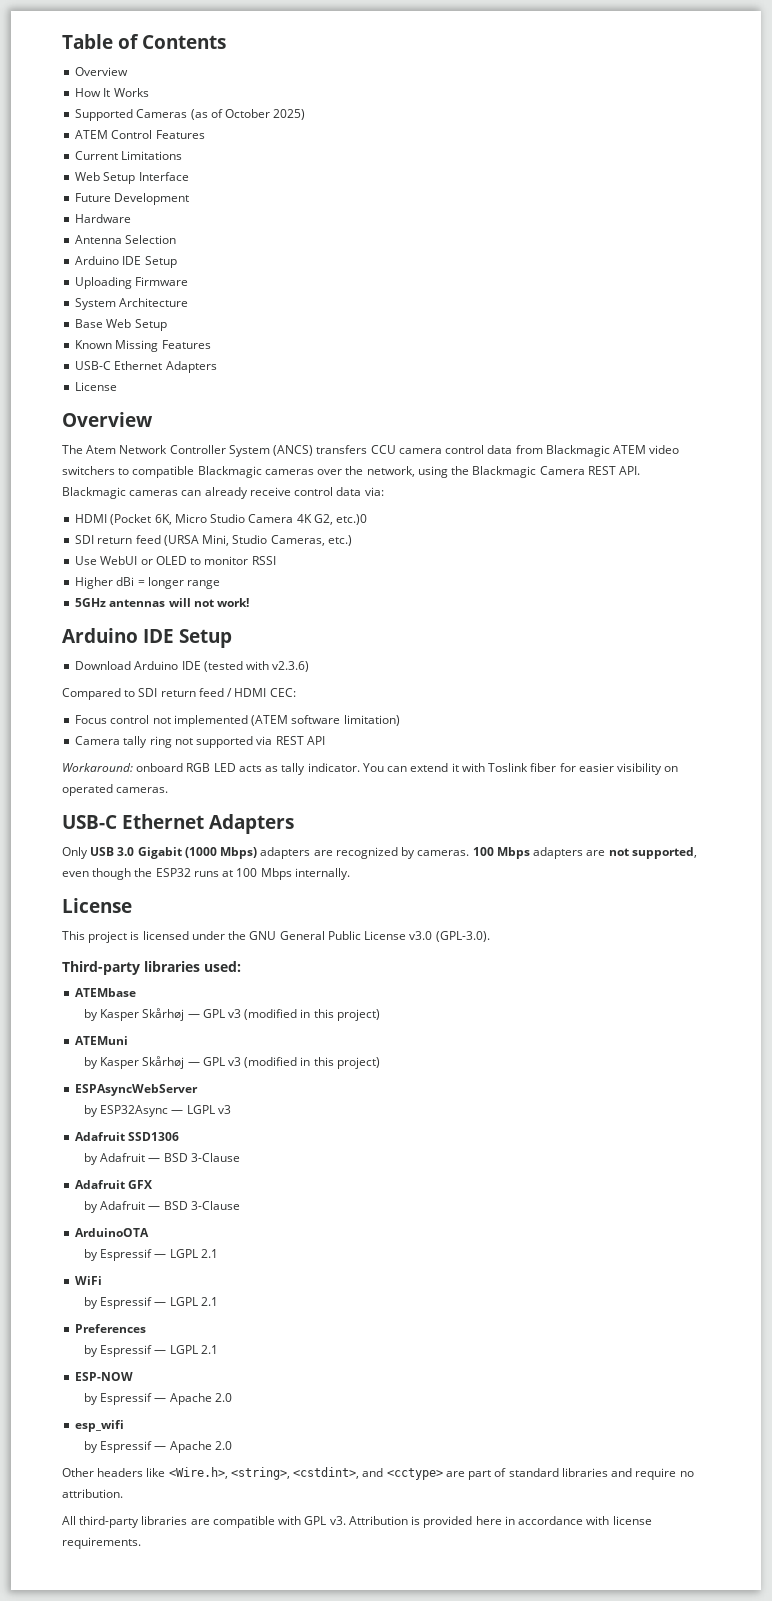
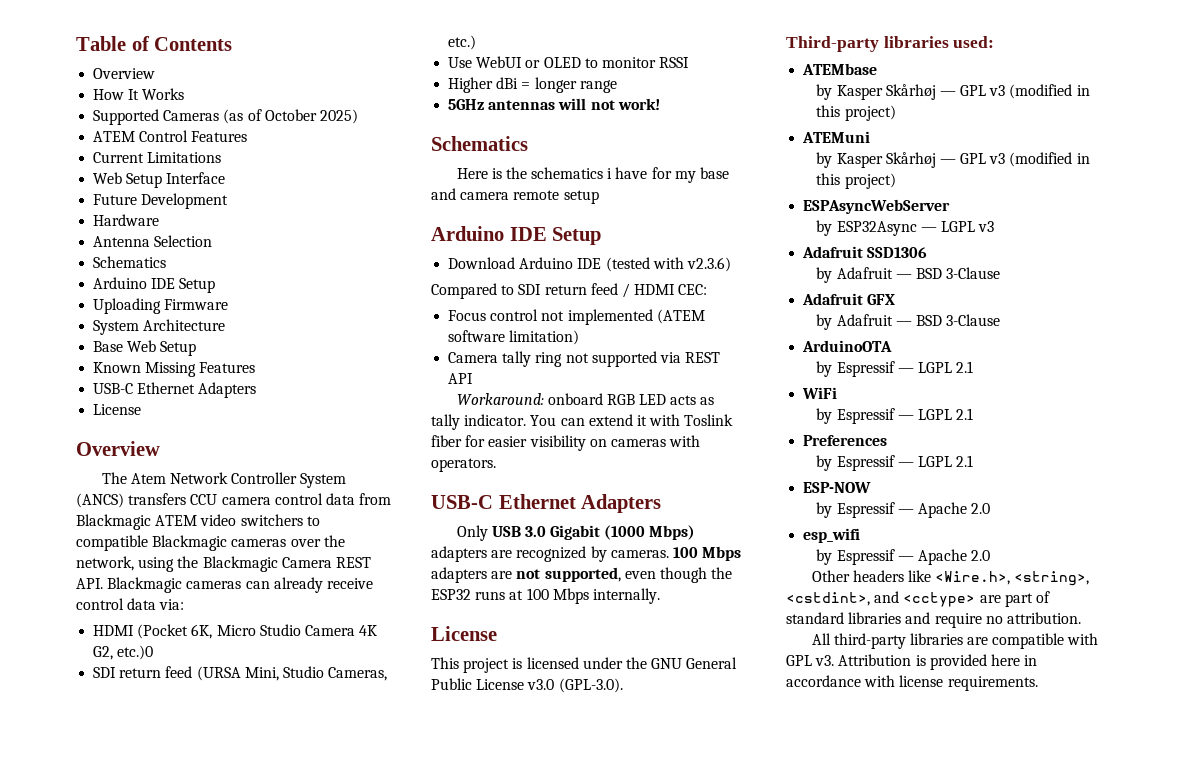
(177, 239) none -> [93,256,167,268] // Schematics
(250, 602) none -> [431,136,528,151] [456,167,730,183] [431,188,599,204] // Schematics // Here is the schematics i have for my base and camera remote setup
[62,784,169,796] operated cameras. -> [610,435,701,447] [431,458,496,472] cameras with operators.

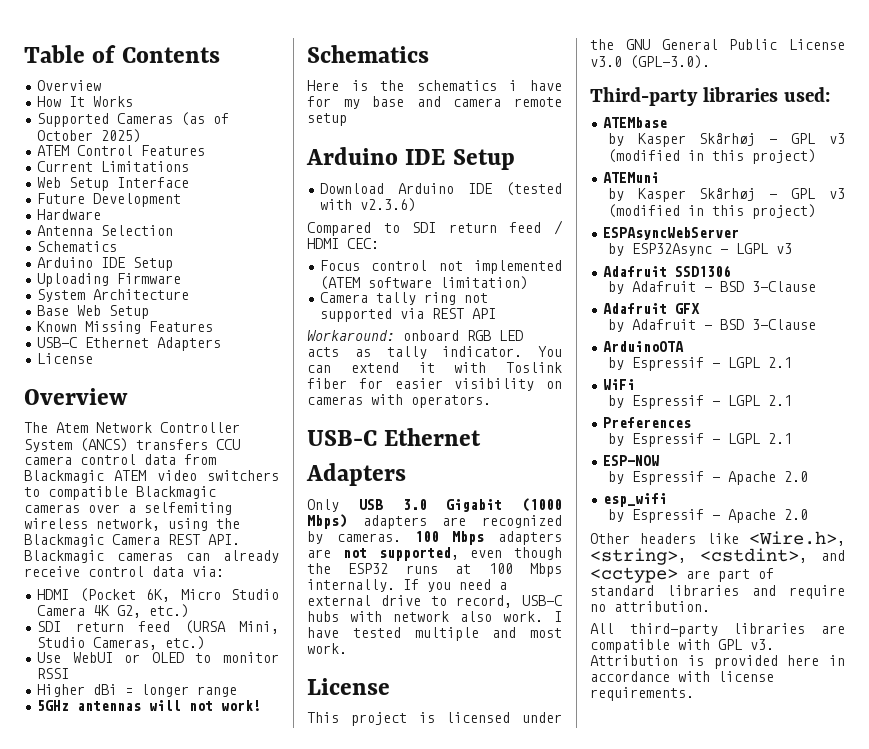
[323,535,345,547] the -> [128,502,232,515] [24,518,88,529] a selfemiting wireless
[117,645,154,660] etc.)0 -> [149,604,190,618] etc.)
(660, 596) none -> [403,579,507,592] [307,595,562,608] [307,611,562,622] [307,627,562,641] [307,643,347,654] If you need a external drive to record, USB-C hubs with network also work. I have tested multiple and most work.

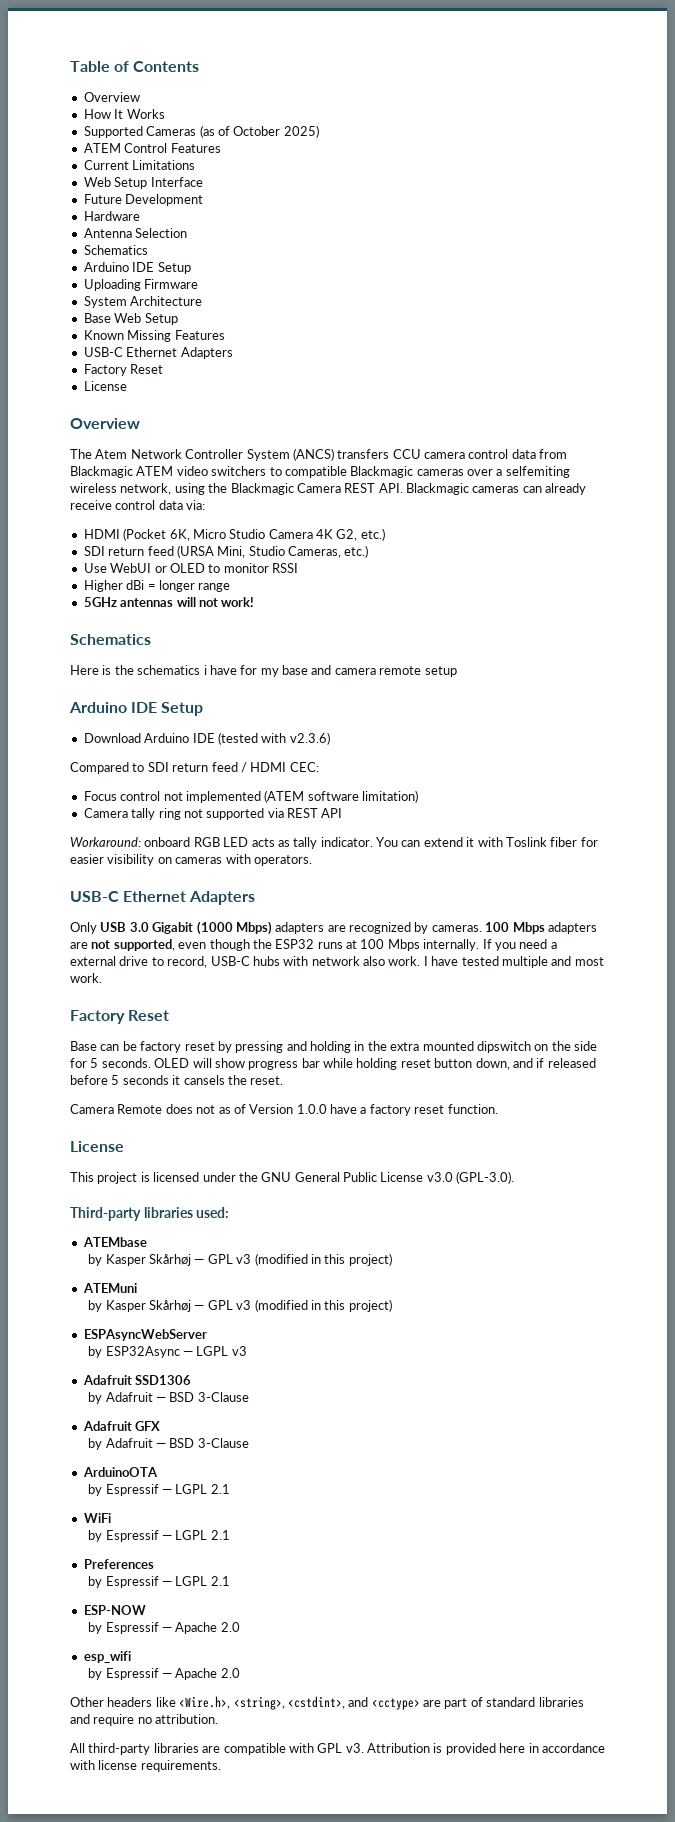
(222, 344) none -> [83,364,164,376] // Factory Reset
(347, 648) none -> [70,1010,170,1024] [70,1041,597,1053] [70,1058,596,1070] [70,1075,284,1085] [70,1104,498,1116] // Factory Reset // Base can be factory reset by pressing and holding in the extra mounted dipswitch on the side for 5 seconds. OLED will show progress bar while holding reset button down, and if released before 5 seconds it cansels the reset. // Camera Remote does not as of Version 1.0.0 have a factory reset function.

